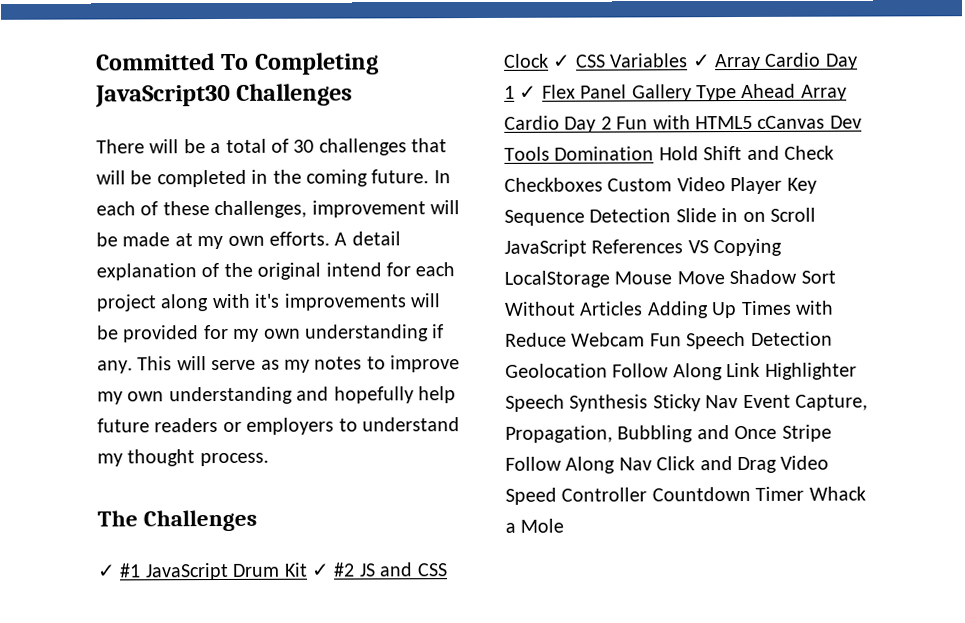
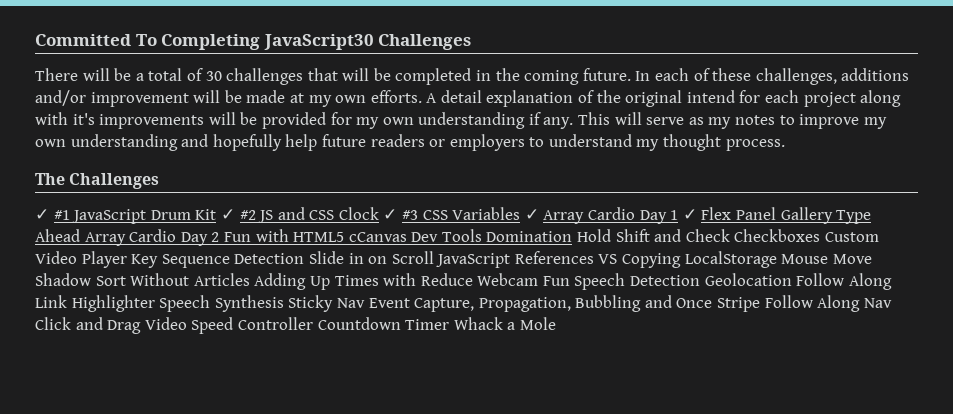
(308, 209) none -> [841,68,910,81] [35,90,86,106] additions and/or
(572, 61) none -> [402,210,419,220] #3

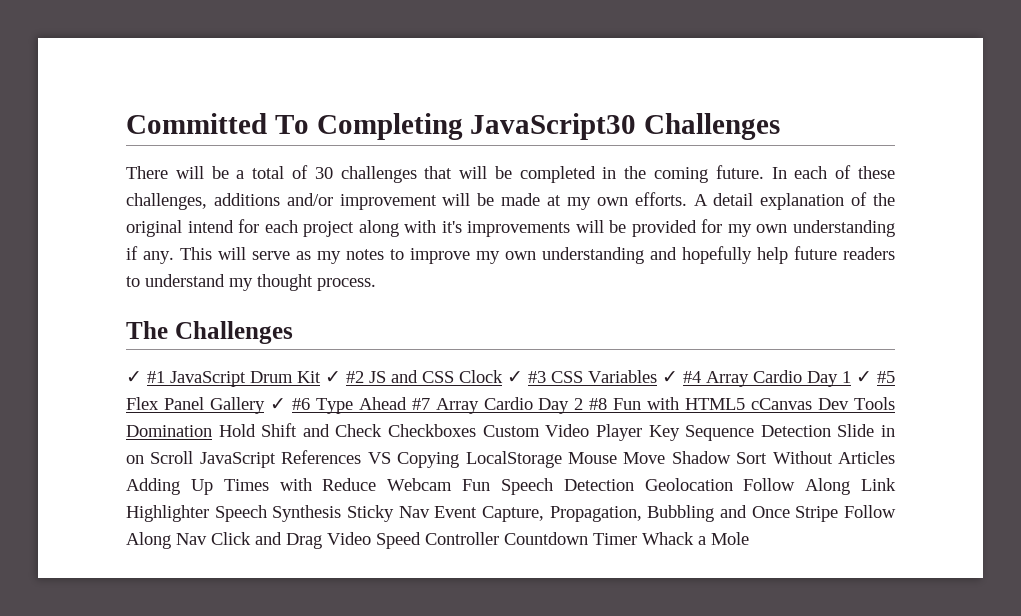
[429,134,525,151] or employers -> (895, 253) none
(539, 214) none -> [683,371,701,383] #4
(697, 214) none -> [877,371,895,383] #5
(833, 215) none -> [269,398,310,410] ✓ #6
(80, 235) none -> [411,398,430,410] #7
(220, 237) none -> [589,398,608,410] #8

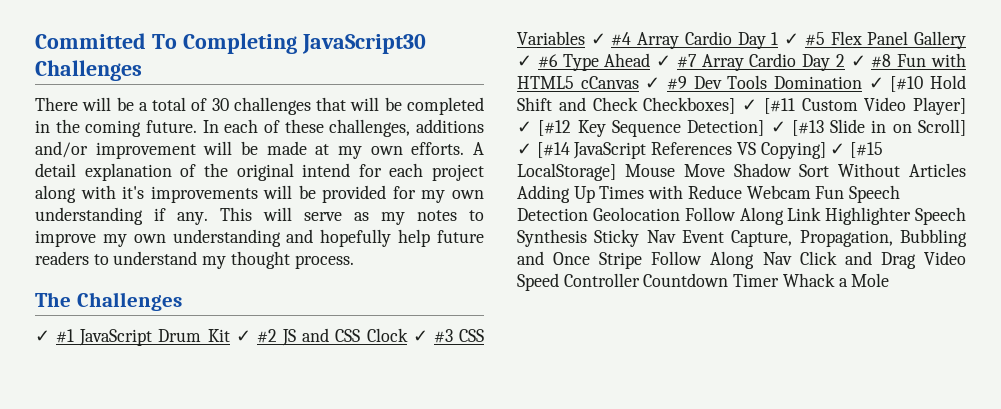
(407, 403) none -> [656,55,672,67] ✓
(584, 404) none -> [850,55,866,67] ✓
(813, 404) none -> [645,76,687,90] ✓ #9
(212, 431) none -> [868,76,924,92] ✓ [#10
[388,424,896,441] [126,450,562,468] Checkboxes Custom Video Player Key Sequence Detection Slide in on Scroll JavaScript References VS Copying LocalStorage -> [643,97,966,115] [517,119,966,137] [517,142,884,159] [517,163,616,181] Checkboxes] ✓ [#11 Custom Video Player] ✓ [#12 Key Sequence Detection] ✓ [#13 Slide in on Scroll] ✓ [#14 JavaScript References VS Copying] ✓ [#15 LocalStorage]

